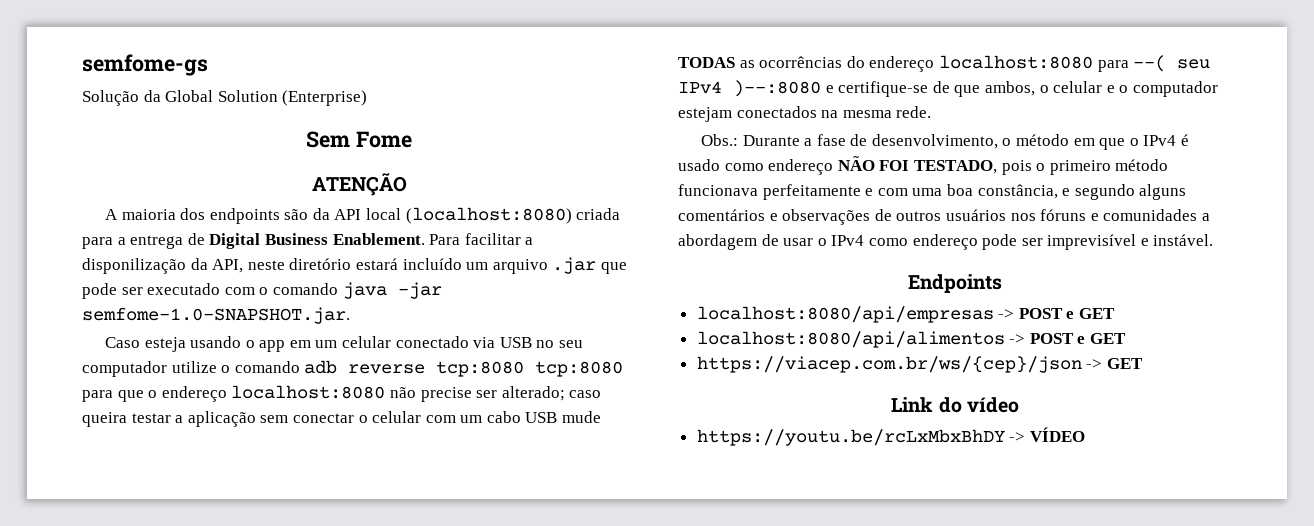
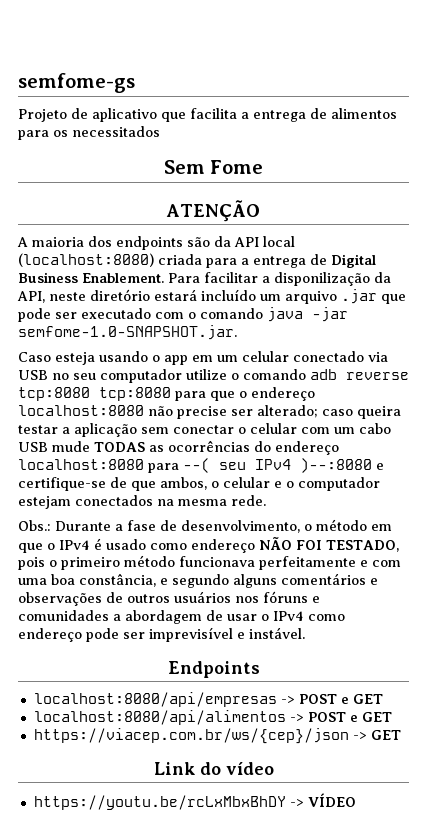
[82,90,368,106] Solução da Global Solution (Enterprise) -> [18,108,397,122] [18,126,160,140] Projeto de aplicativo que facilita a entrega de alimentos para os necessitados

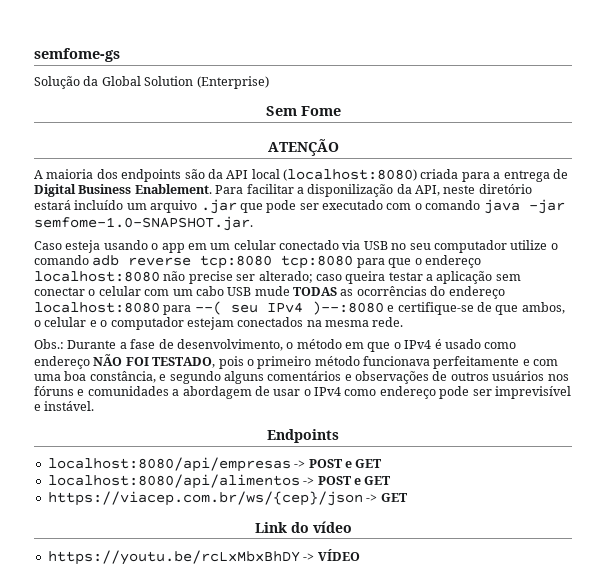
[18,108,397,122] [18,126,160,140] Projeto de aplicativo que facilita a entrega de alimentos para os necessitados -> [34,76,269,89] Solução da Global Solution (Enterprise)

